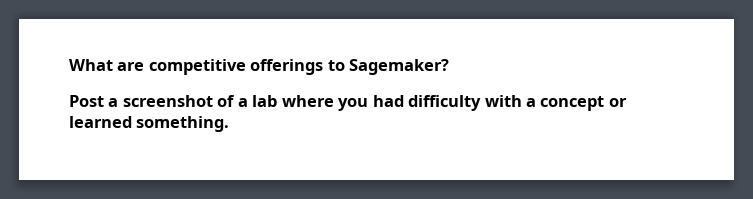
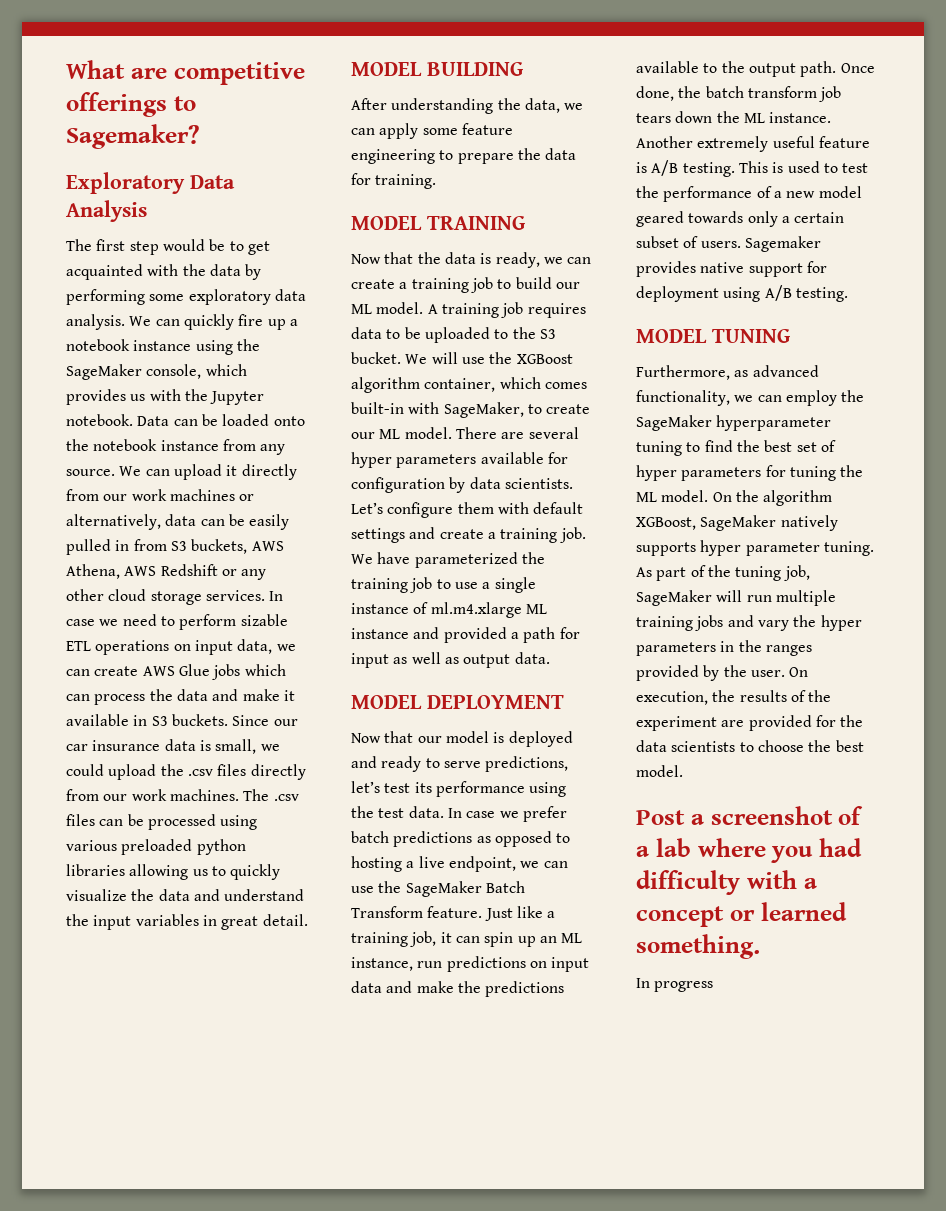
(450, 67) none -> [66,172,235,194] [66,200,147,222] [66,239,270,255] [66,264,262,280] [66,289,306,305] [66,314,298,330] [66,339,260,355] [66,364,247,380] [66,389,265,405] [66,414,305,426] [66,439,286,455] [66,464,297,480] [66,489,255,501] [66,514,290,530] [66,539,284,555] [66,564,267,580] [66,589,284,605] [66,614,288,630] [66,639,296,655] [66,664,286,680] [66,689,295,705] [66,714,298,726] [66,739,280,754] [66,764,306,780] [66,789,299,801] [66,814,258,830] [66,839,246,855] [66,864,281,880] [66,889,305,901] [66,914,308,930] [351,62,523,76] [351,98,584,114] [351,123,513,139] [351,148,577,164] [351,173,437,189] [351,216,525,230] [351,252,592,268] [351,277,580,293] [351,302,586,318] [351,327,556,343] [351,352,573,364] [351,377,587,393] [351,402,591,418] [351,427,579,439] [351,452,568,468] [351,477,573,493] [351,502,584,518] [351,527,586,543] [351,552,545,568] [351,577,536,593] [351,602,547,618] [351,627,580,643] [351,652,550,668] [351,695,564,709] [351,731,573,747] [351,756,569,772] [351,781,567,797] [351,806,567,822] [351,831,571,847] [351,856,568,872] [351,881,525,897] [351,906,556,921] [351,931,583,947] [351,956,590,972] [351,981,565,997] [636,61,875,77] [636,86,842,102] [636,111,832,123] [636,136,870,152] [636,160,869,177] [636,186,862,202] [636,211,845,227] [636,236,821,252] [636,261,827,277] [636,285,848,302] [636,329,790,343] [636,365,819,380] [636,390,865,406] [636,415,832,431] [636,440,836,456] [636,465,864,481] [636,490,833,506] [636,515,838,531] [636,540,874,556] [636,565,810,581] [636,590,836,606] [636,615,862,631] [636,640,812,656] [636,665,809,681] [636,690,832,705] [636,715,864,731] [636,740,864,752] [636,765,683,777] // Exploratory Data Analysis // The first step would be to get acquainted with the data by performing some exploratory data analysis. We can quickly fire up a notebook instance using the SageMaker console, which provides us with the Jupyter notebook. Data can be loaded onto the notebook instance from any source. We can upload it directly from our work machines or alternatively, data can be easily pulled in from S3 buckets, AWS Athena, AWS Redshift or any other cloud storage services. In case we need to perform sizable ETL operations on input data, we can create AWS Glue jobs which can process the data and make it available in S3 buckets. Since our car insurance data is small, we could upload the .csv files directly from our work machines. The .csv files can be processed using various preloaded python libraries allowing us to quickly visualize the data and understand the input variables in great detail. // MODEL BUILDING // After understanding the data, we can apply some feature engineering to prepare the data for training. // MODEL TRAINING // Now that the data is ready, we can create a training job to build our ML model. A training job requires data to be uploaded to the S3 bucket. We will use the XGBoost algorithm container, which comes built-in with SageMaker, to create our ML model. There are several hyper parameters available for configuration by data scientists. Let’s configure them with default settings and create a training job. We have parameterized the training job to use a single instance of ml.m4.xlarge ML instance and provided a path for input as well as output data. // MODEL DEPLOYMENT // Now that our model is deployed and ready to serve predictions, let’s test its performance using the test data. In case we prefer batch predictions as opposed to hosting a live endpoint, we can use the SageMaker Batch Transform feature. Just like a training job, it can spin up an ML instance, run predictions on input data and make the predictions available to the output path. Once done, the batch transform job tears down the ML instance. Another extremely useful feature is A/B testing. This is used to test the performance of a new model geared towards only a certain subset of users. Sagemaker provides native support for deployment using A/B testing. // MODEL TUNING // Furthermore, as advanced functionality, we can employ the SageMaker hyperparameter tuning to find the best set of hyper parameters for tuning the ML model. On the algorithm XGBoost, SageMaker natively supports hyper parameter tuning. As part of the tuning job, SageMaker will run multiple training jobs and vary the hyper parameters in the ranges provided by the user. On execution, the results of the experiment are provided for the data scientists to choose the best model.
(230, 124) none -> [636,978,714,992] // In progress

